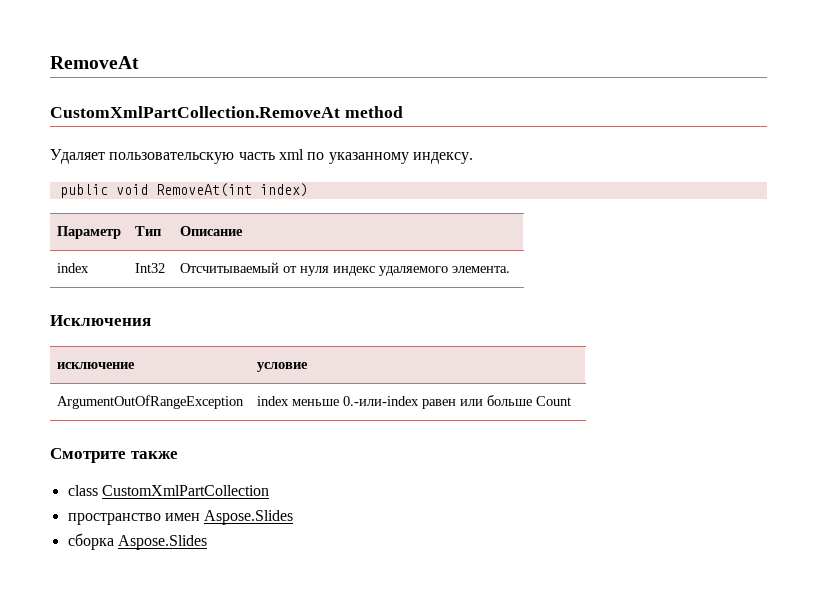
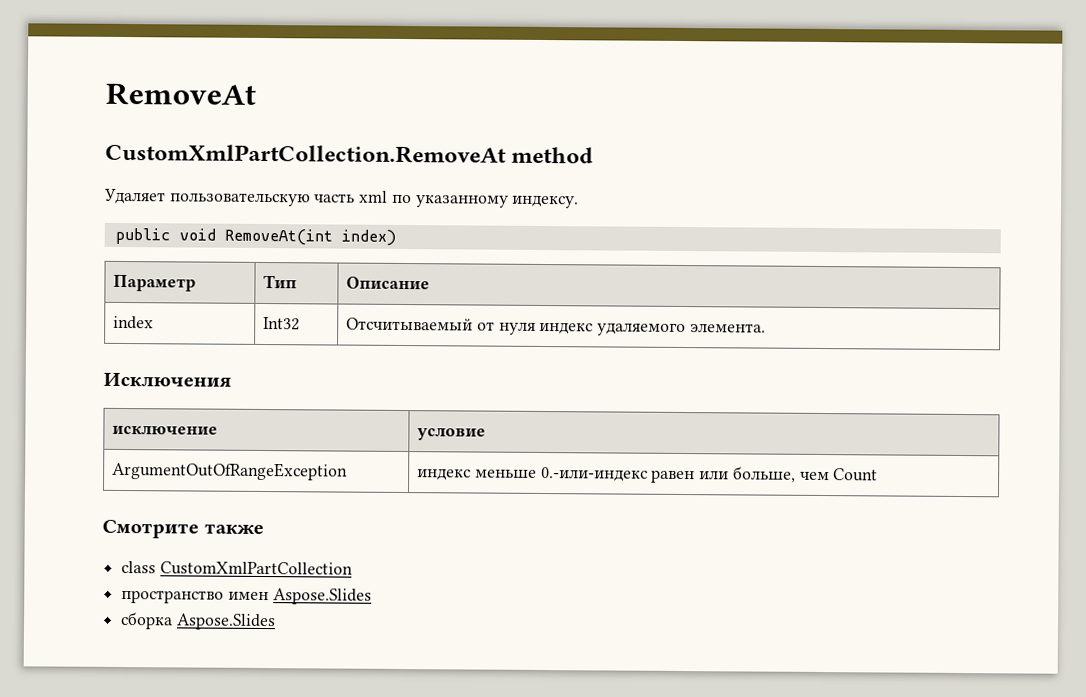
[256,395,532,409] index меньше 0.-или-index равен или больше -> [417,466,830,484] индекс меньше 0.-или-индекс равен или больше, чем

